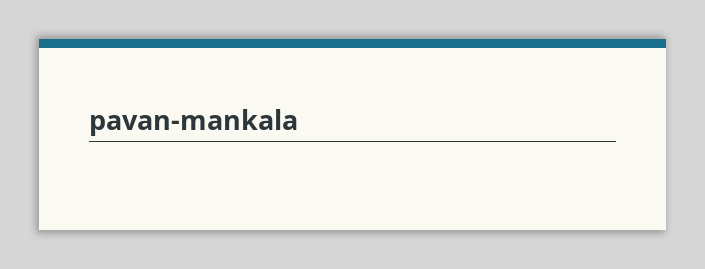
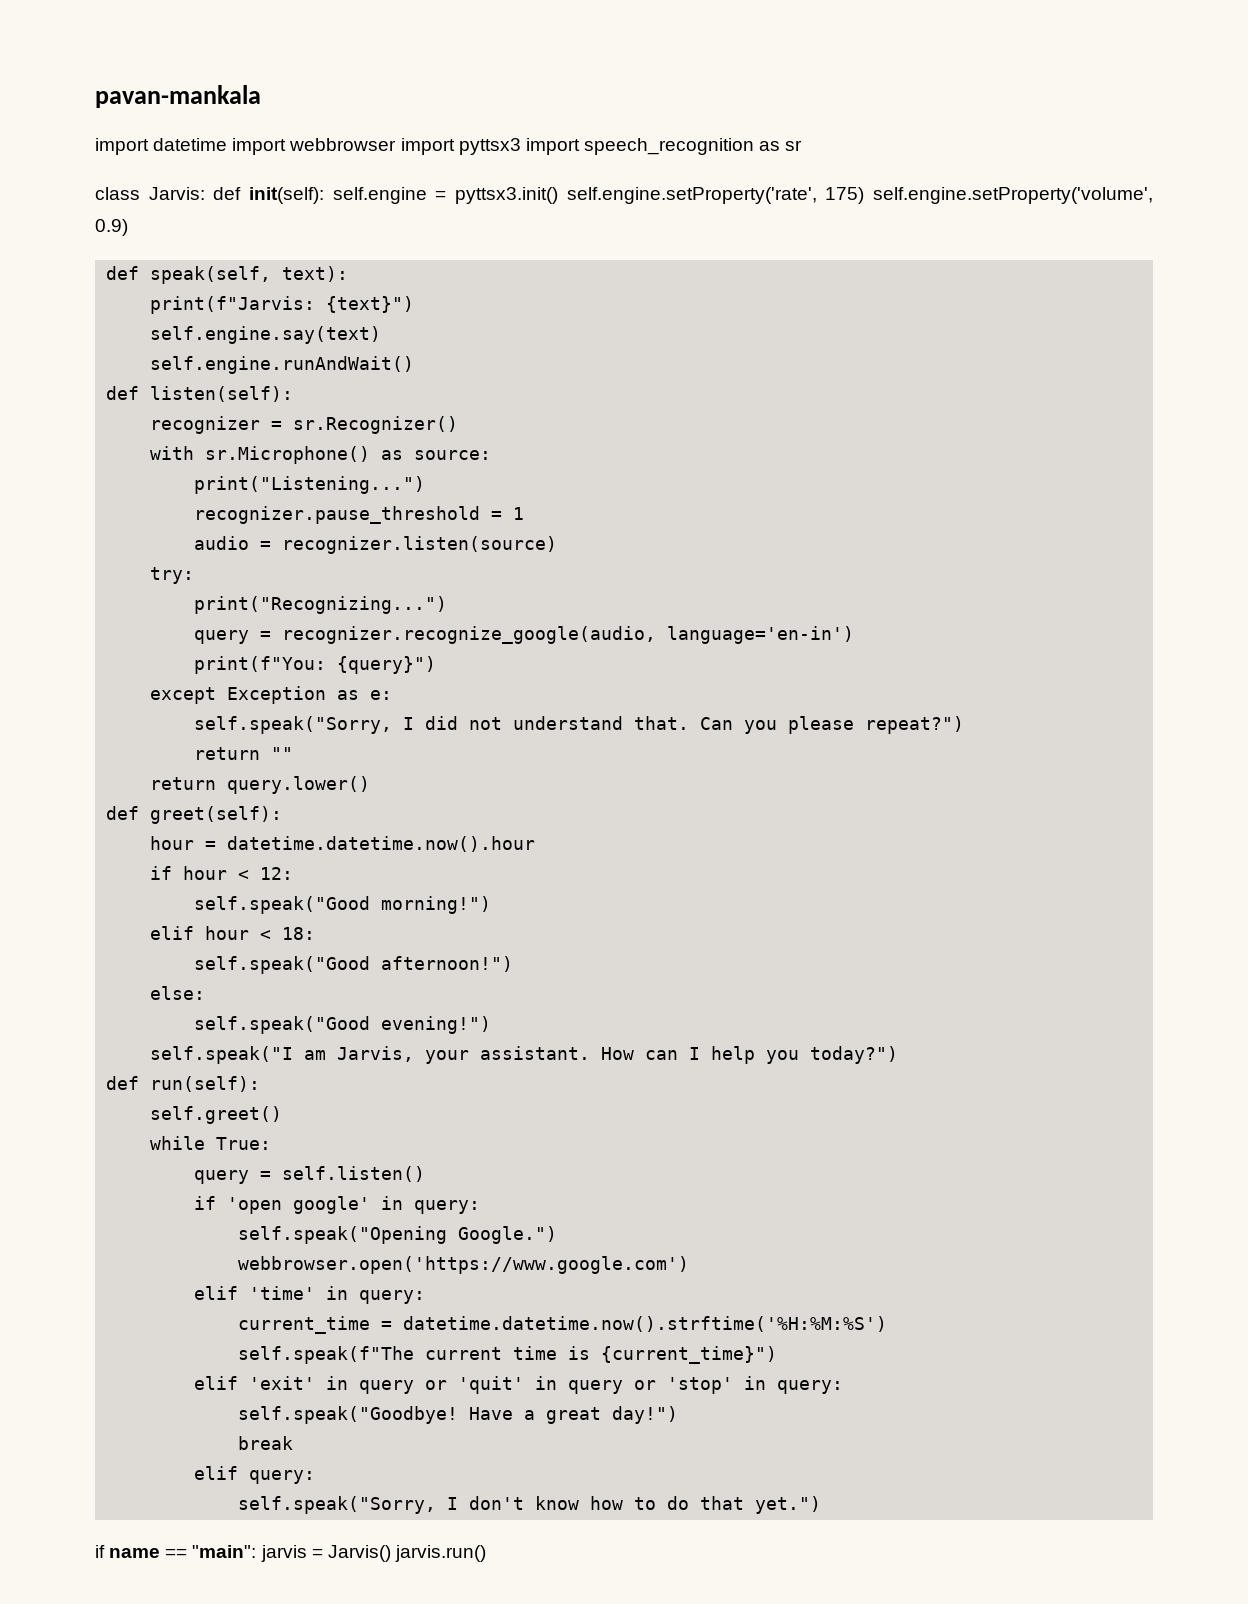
(298, 122) none -> [95,138,803,155] [95,187,1153,204] [95,219,128,236] [106,266,349,284] [150,296,415,314] [150,326,382,344] [150,356,415,374] [106,386,294,402] [150,416,459,434] [150,446,492,464] [194,476,426,494] [194,506,525,524] [194,536,558,554] [150,567,195,584] [194,596,448,614] [194,626,855,644] [194,656,437,674] [150,686,393,704] [194,716,965,734] [194,747,294,760] [150,776,371,794] [106,806,283,824] [150,836,536,852] [150,866,294,880] [194,896,492,914] [150,926,316,940] [194,956,514,974] [150,986,206,1000] [194,1016,492,1034] [150,1046,899,1064] [106,1076,261,1092] [150,1106,283,1124] [150,1136,272,1150] [194,1166,426,1184] [194,1196,481,1214] [238,1226,558,1244] [238,1256,690,1274] [194,1286,426,1304] [238,1316,888,1334] [238,1346,778,1364] [194,1376,844,1394] [238,1406,679,1424] [238,1436,294,1450] [194,1466,316,1484] [238,1496,822,1514] [95,1545,486,1562] // import datetime import webbrowser import pyttsx3 import speech_recognition as sr // class Jarvis: def init(self): self.engine = pyttsx3.init() self.engine.setProperty('rate', 175) self.engine.setProperty('volume', 0.9) // def speak(self, text): // print(f"Jarvis: {text}") // self.engine.say(text) // self.engine.runAndWait() // def listen(self): // recognizer = sr.Recognizer() // with sr.Microphone() as source: // print("Listening...") // recognizer.pause_threshold = 1 // audio = recognizer.listen(source) // try: // print("Recognizing...") // query = recognizer.recognize_google(audio, language='en-in') // print(f"You: {query}") // except Exception as e: // self.speak("Sorry, I did not understand that. Can you please repeat?") // return "" // return query.lower() // def greet(self): // hour = datetime.datetime.now().hour // if hour < 12: // self.speak("Good morning!") // elif hour < 18: // self.speak("Good afternoon!") // else: // self.speak("Good evening!") // self.speak("I am Jarvis, your assistant. How can I help you today?") // def run(self): // self.greet() // while True: // query = self.listen() // if 'open google' in query: // self.speak("Opening Google.") // webbrowser.open('https://www.google.com') // elif 'time' in query: // current_time = datetime.datetime.now().strftime('%H:%M:%S') // self.speak(f"The current time is {current_time}") // elif 'exit' in query or 'quit' in query or 'stop' in query: // self.speak("Goodbye! Have a great day!") // break // elif query: // self.speak("Sorry, I don't know how to do that yet.") // if name == "main": jarvis = Jarvis() jarvis.run()

